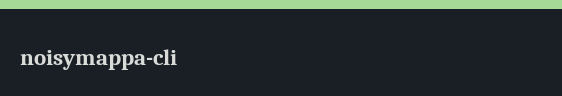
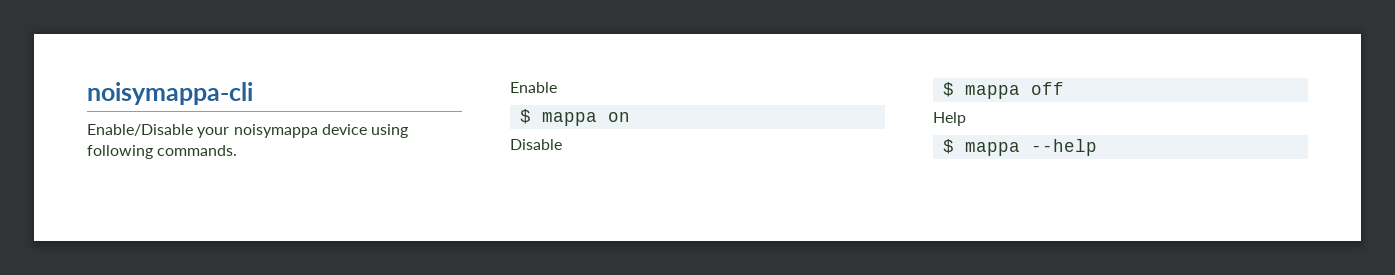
(177, 59) none -> [87,124,409,138] [87,145,238,159] [510,82,557,93] [519,109,630,126] [510,139,562,150] [942,82,1064,99] [933,112,966,126] [942,139,1097,156] // Enable/Disable your noisymappa device using following commands. // Enable // $ mappa on // Disable // $ mappa off // Help // $ mappa --help

